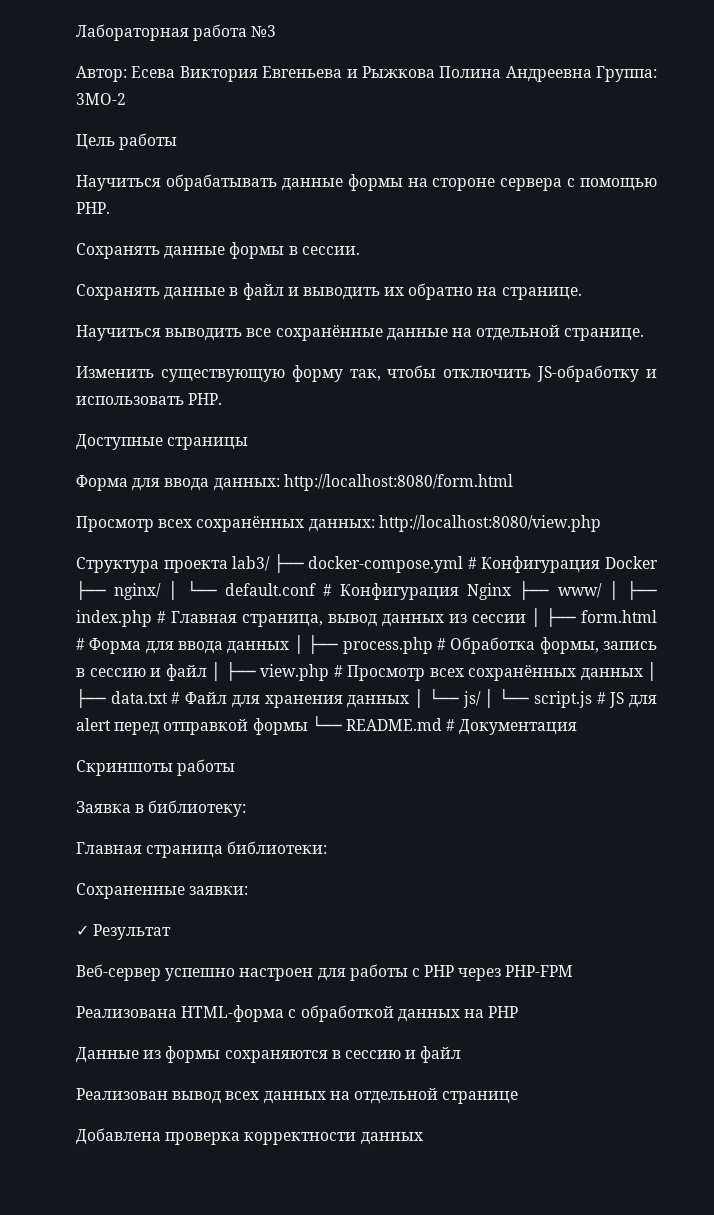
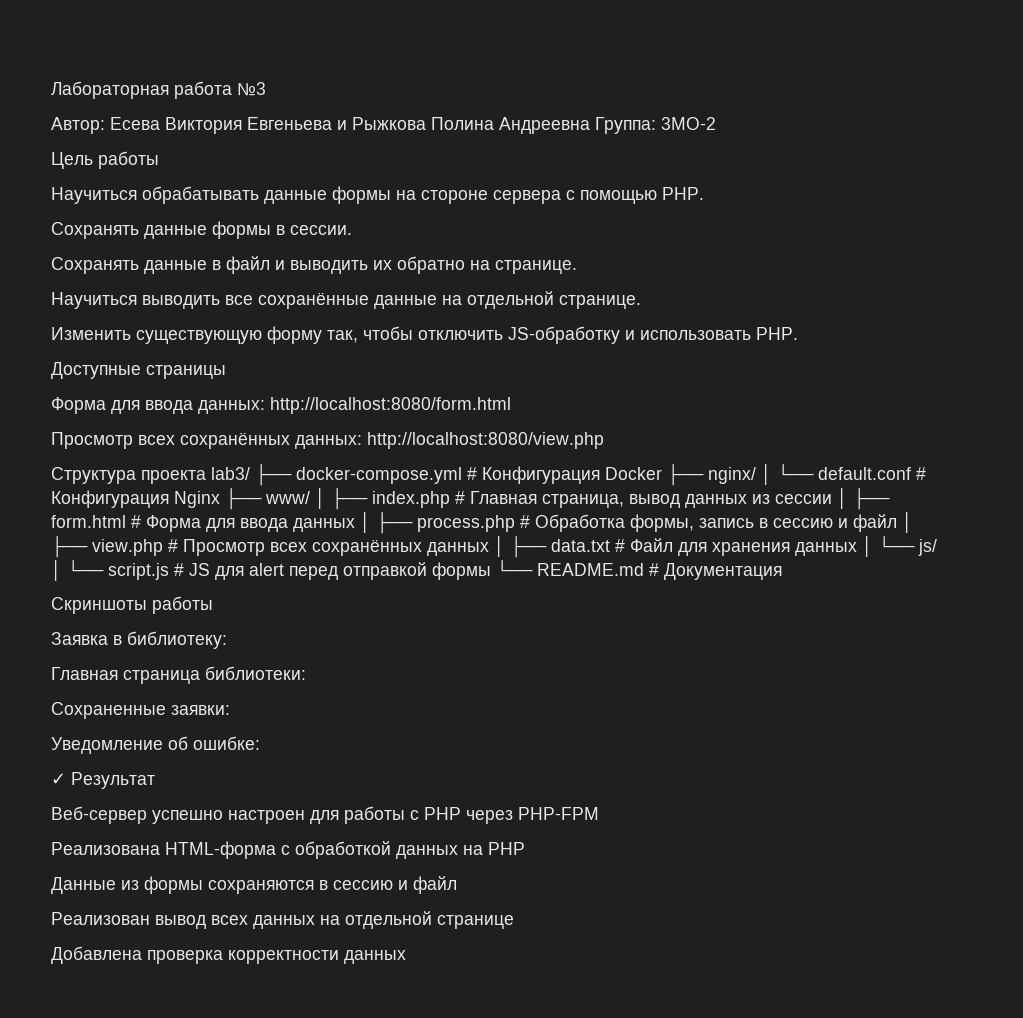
(249, 890) none -> [51,736,260,754] // Уведомление об ошибке:

